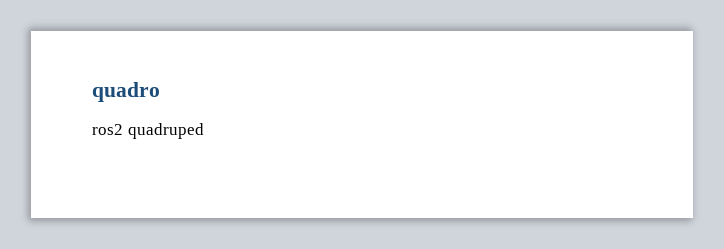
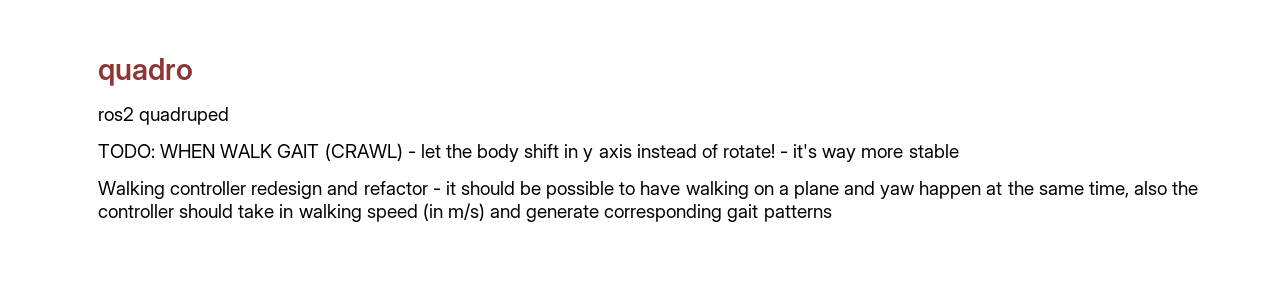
(204, 131) none -> [98,143,959,162] [98,181,1199,199] [98,203,832,222] // TODO: WHEN WALK GAIT (CRAWL) - let the body shift in y axis instead of rotate! - it's way more stable // Walking controller redesign and refactor - it should be possible to have walking on a plane and yaw happen at the same time, also the controller should take in walking speed (in m/s) and generate corresponding gait patterns

